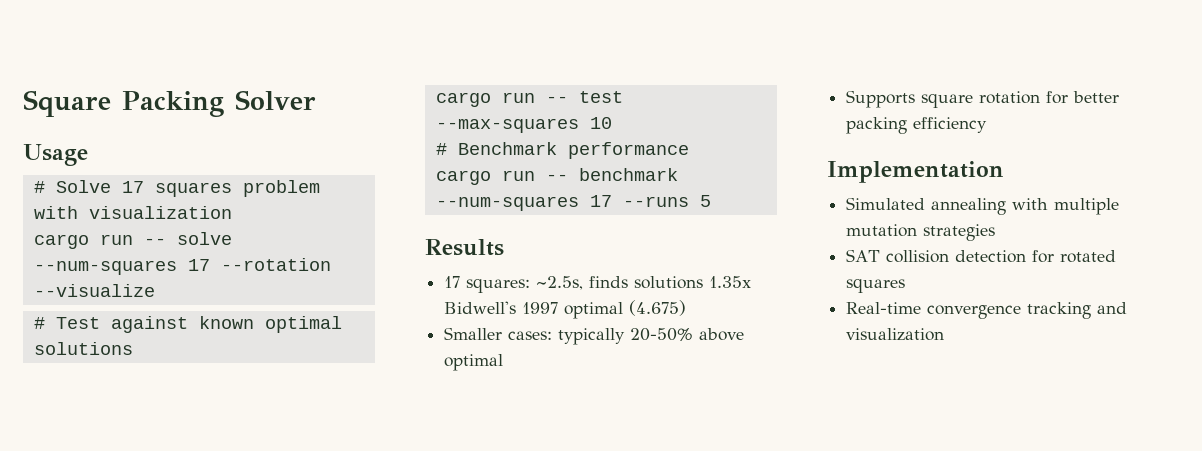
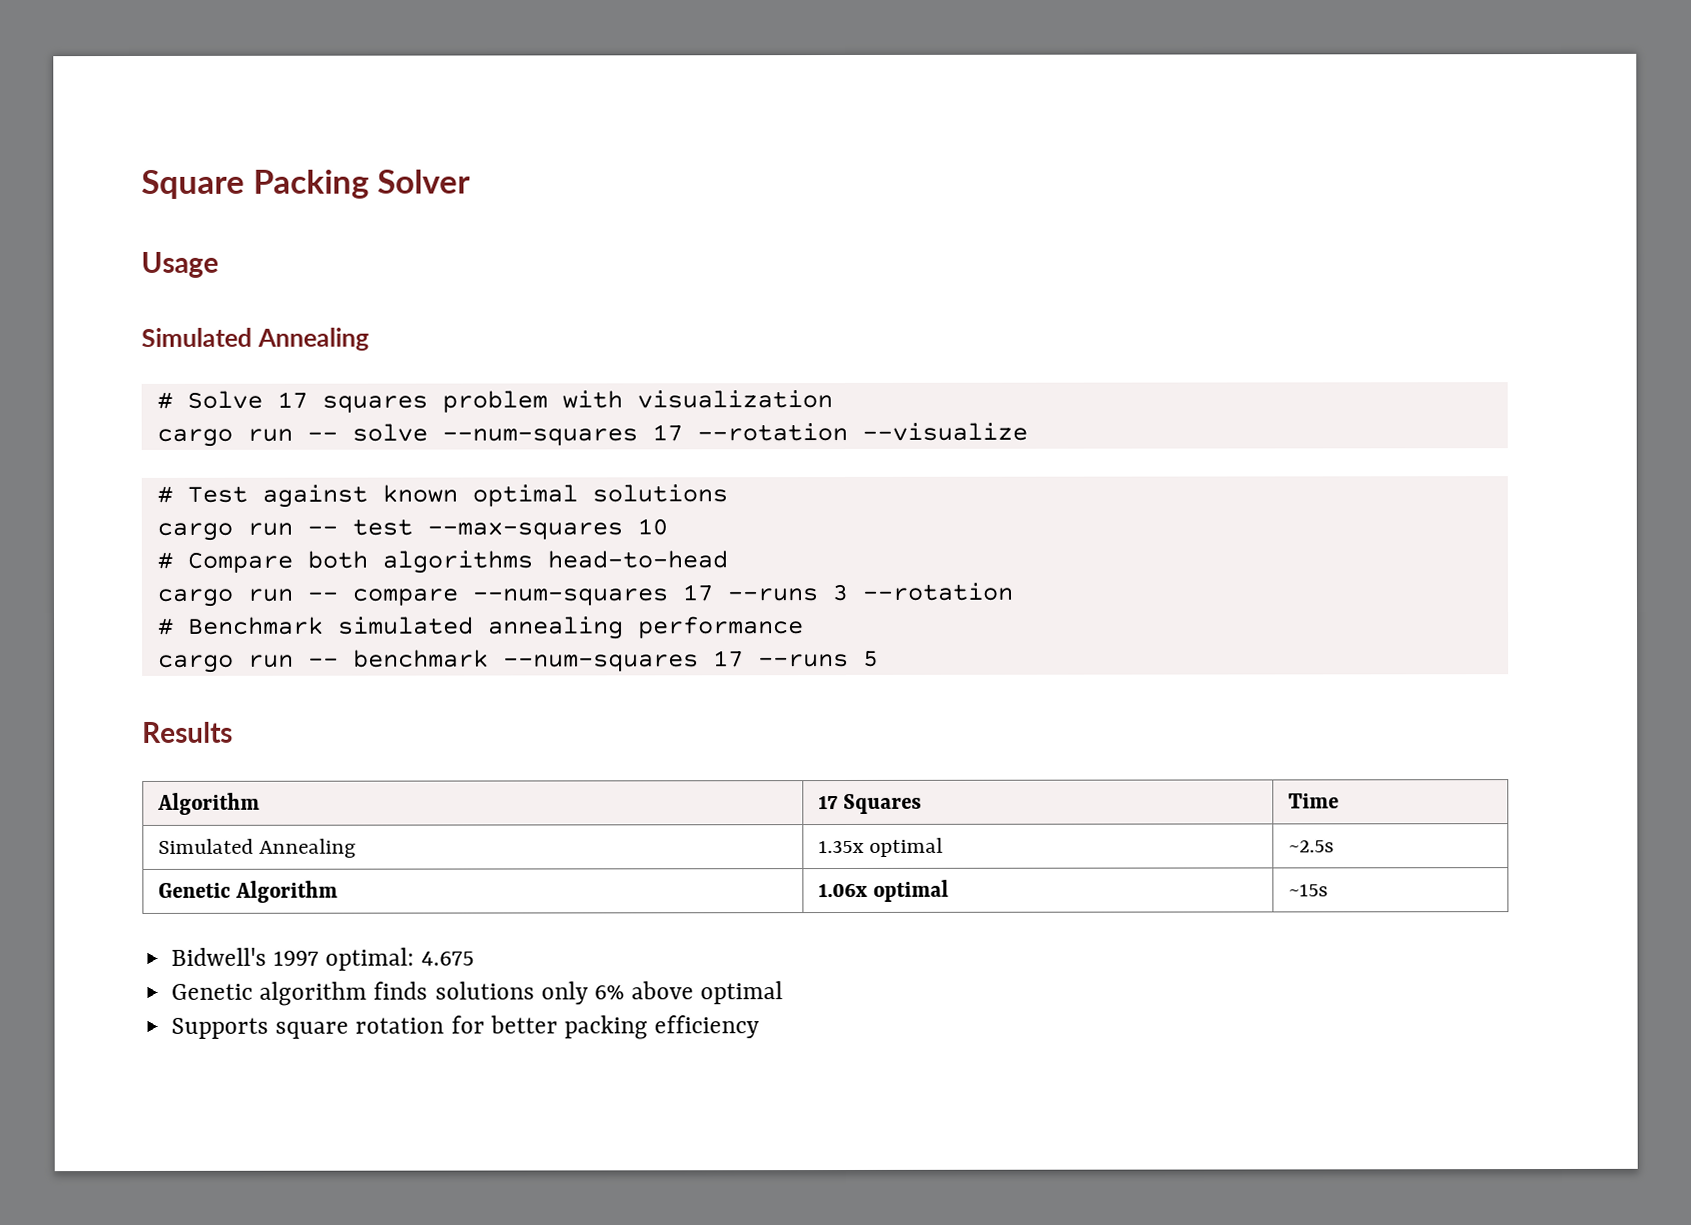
(88, 155) none -> [141,327,369,351] // Simulated Annealing
(612, 123) none -> [156,550,728,574] [156,582,1013,607] // # Compare both algorithms head-to-head // cargo run -- compare --num-squares 17 --runs 3 --rotation
(557, 148) none -> [337,616,624,640] simulated annealing
[444,276,752,293] [444,300,687,319] [444,327,694,345] // 17 squares: ~2.5s, finds solutions 1.35x Bidwell's 1997 optimal (4.675) // Smaller cases: typically 20-50% -> [156,792,260,815] [817,793,923,815] [1287,793,1339,809] [157,838,357,858] [817,837,944,857] [1287,840,1334,853] [157,880,339,903] [817,879,950,902] [1287,884,1328,897] [171,947,475,971] [171,981,625,1006] // Algorithm | 17 Squares | Time // Simulated Annealing | 1.35x optimal | ~2.5s // Genetic Algorithm | 1.06x optimal | ~15s // Bidwell's 1997 optimal: 4.675 // Genetic algorithm finds solutions only 6%
[827,161,1004,183] [846,197,1120,215] [846,224,996,241] [846,249,1117,263] [846,278,906,293] [846,302,1128,319] [846,328,945,341] // Implementation // Simulated annealing with multiple mutation strategies // SAT collision detection for rotated squares // Real-time convergence tracking and visualization -> (761, 1027) none

